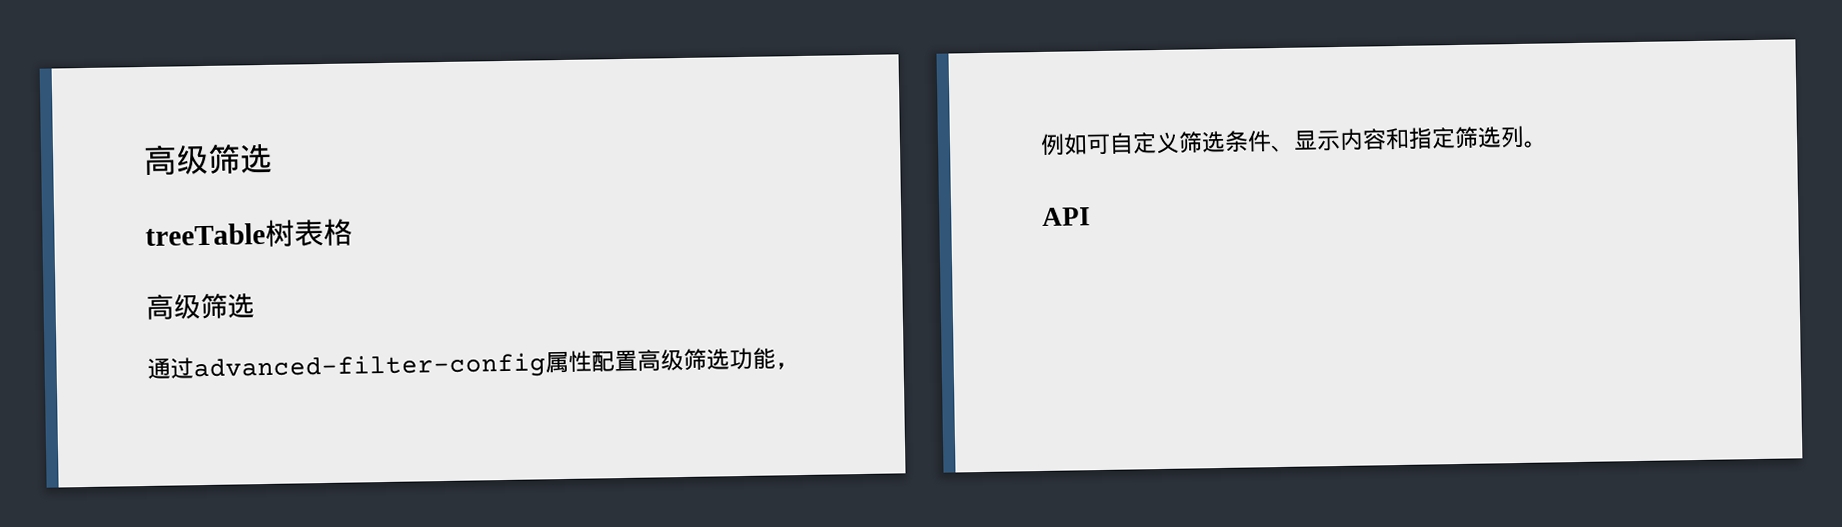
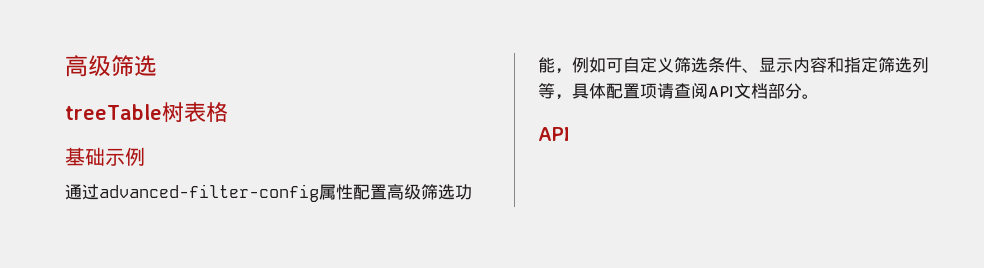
[146,292,255,320] 高级筛选 -> [65,147,145,166] 基础示例
(1525, 137) none -> [538,83,802,100] 等，具体配置项请查阅API文档部分

